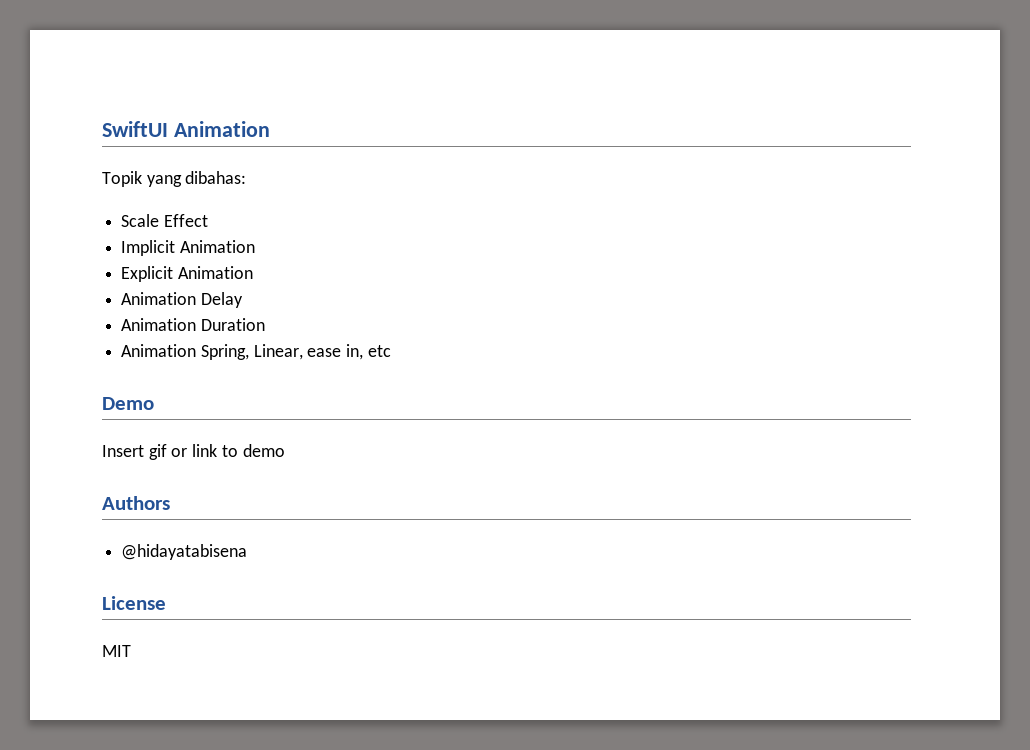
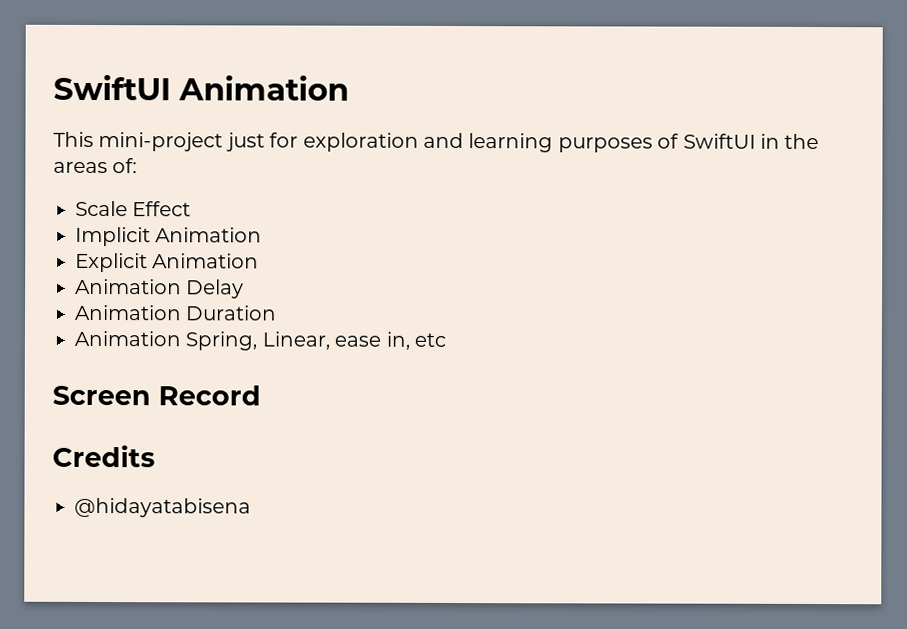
[102,171,247,187] Topik yang dibahas: -> [53,131,820,153] [53,158,138,174] This mini-project just for exploration and learning purposes of SwiftUI in the areas of:
[102,397,154,410] [102,444,285,460] [102,496,170,510] Demo // Insert gif or link to demo // Authors -> [52,385,261,406] [52,444,155,468] Screen Record // Credits
[102,596,166,610] [102,645,131,657] // License // MIT -> (251, 507) none

